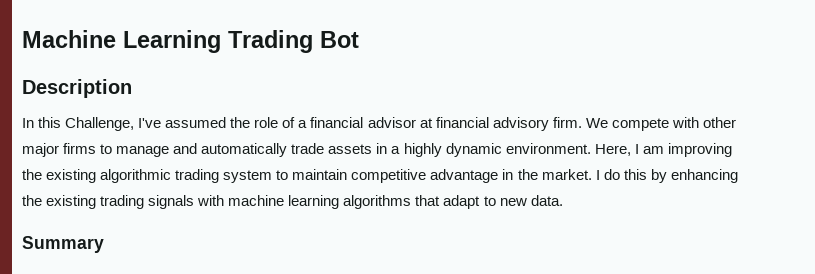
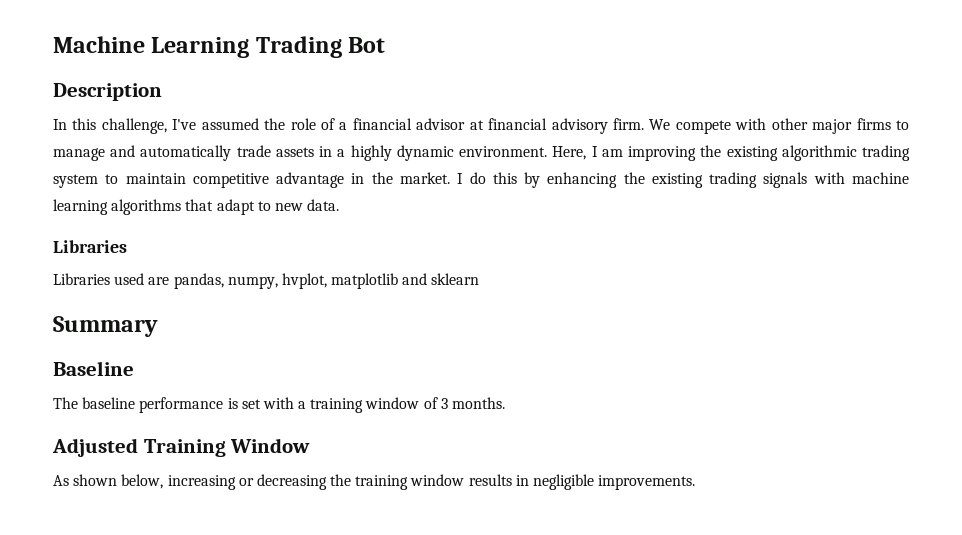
[65,117,135,131] Challenge, -> [101,118,167,134] challenge,
[22,236,104,253] Summary -> [53,240,127,253] [53,273,480,289] [53,316,158,337] [53,361,134,376] [53,397,506,413] [52,438,311,457] [53,474,696,490] Libraries // Libraries used are pandas, numpy, hvplot, matplotlib and sklearn // Summary // Baseline // The baseline performance is set with a training window of 3 months. // Adjusted Training Window // As shown below, increasing or decreasing the training window results in negligible improvements.

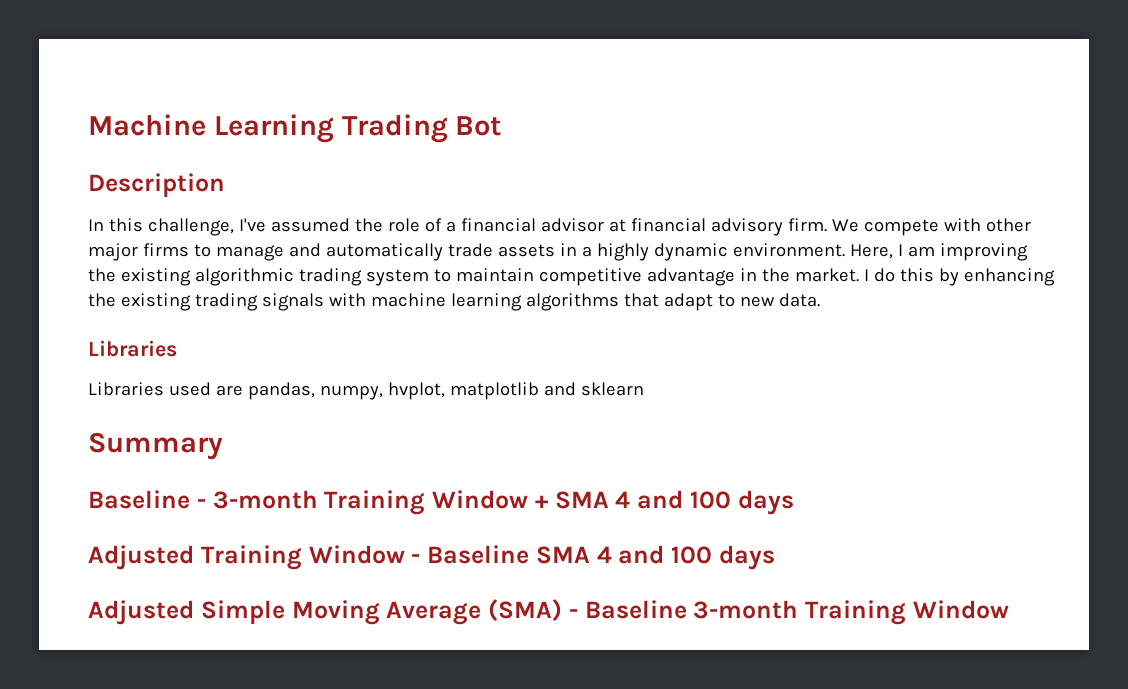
[53,397,506,413] [52,438,311,457] [53,474,696,490] // The baseline performance is set with a training window of 3 months. // Adjusted Training Window // As shown below, increasing or decreasing the training window results in negligible improvements. -> [196,490,794,515] [88,545,775,570] [88,599,1009,625] - 3-month Training Window + SMA 4 and 100 days // Adjusted Training Window - Baseline SMA 4 and 100 days // Adjusted Simple Moving Average (SMA) - Baseline 3-month Training Window

